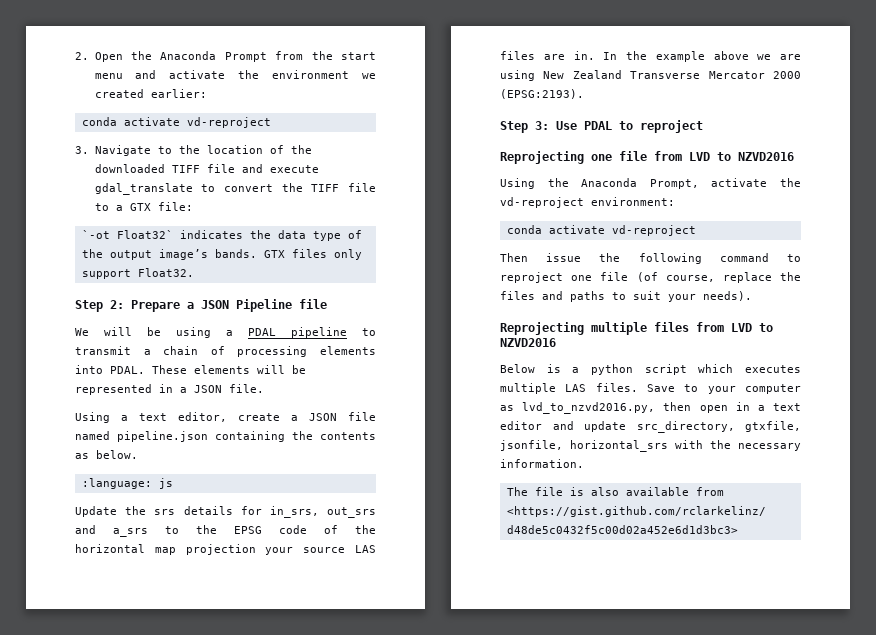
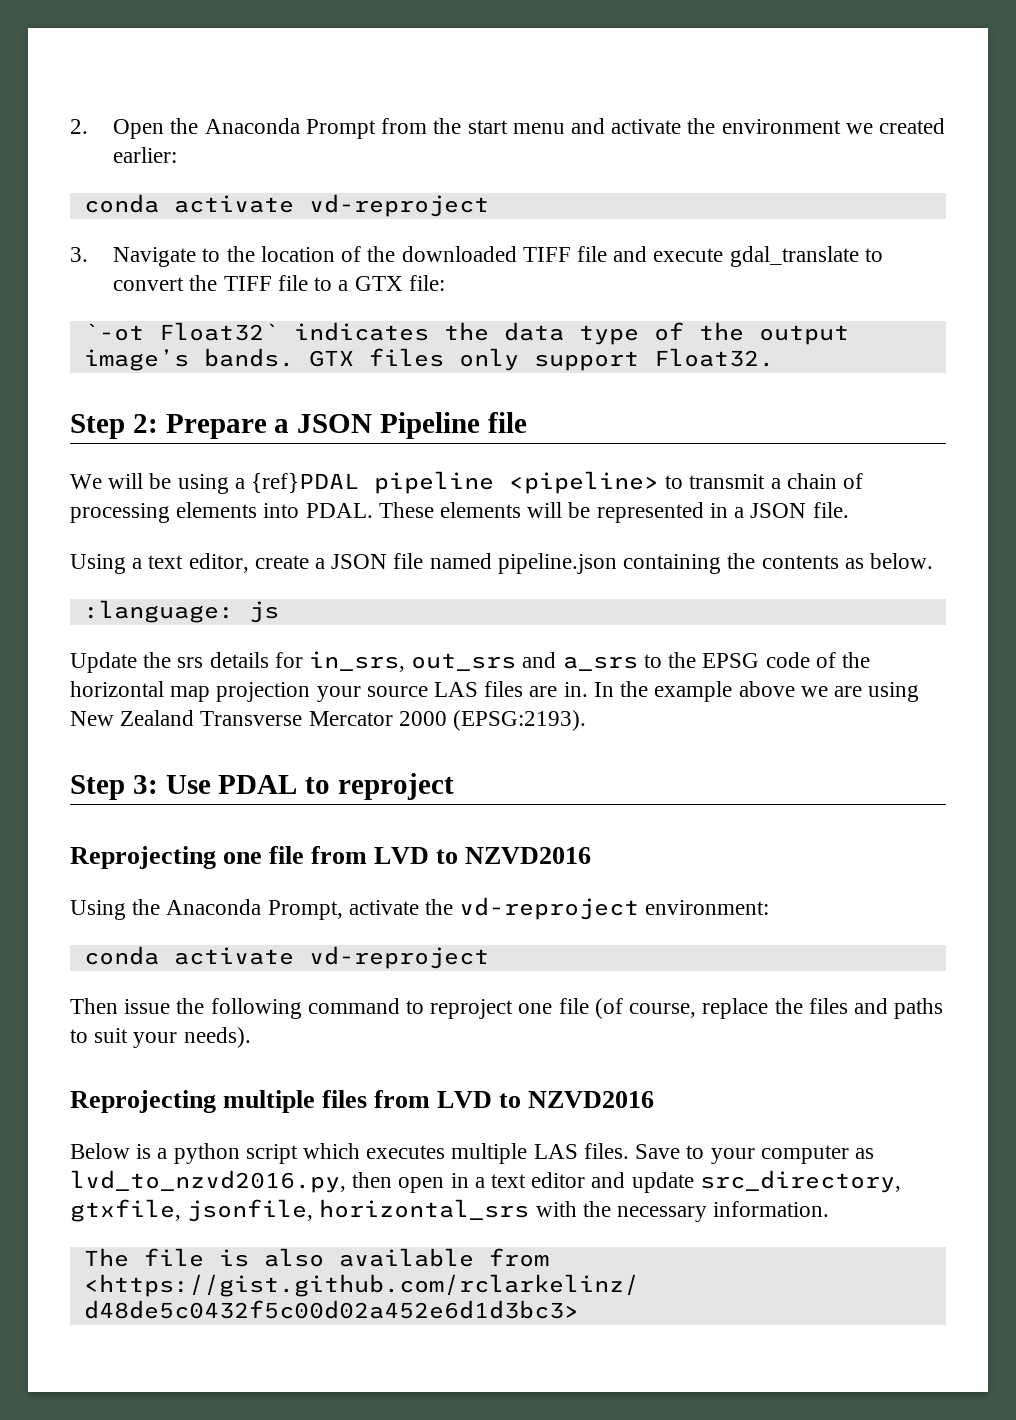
[248,327,347,338] PDAL pipeline -> [251,471,660,494] {ref}PDAL pipeline <pipeline>

